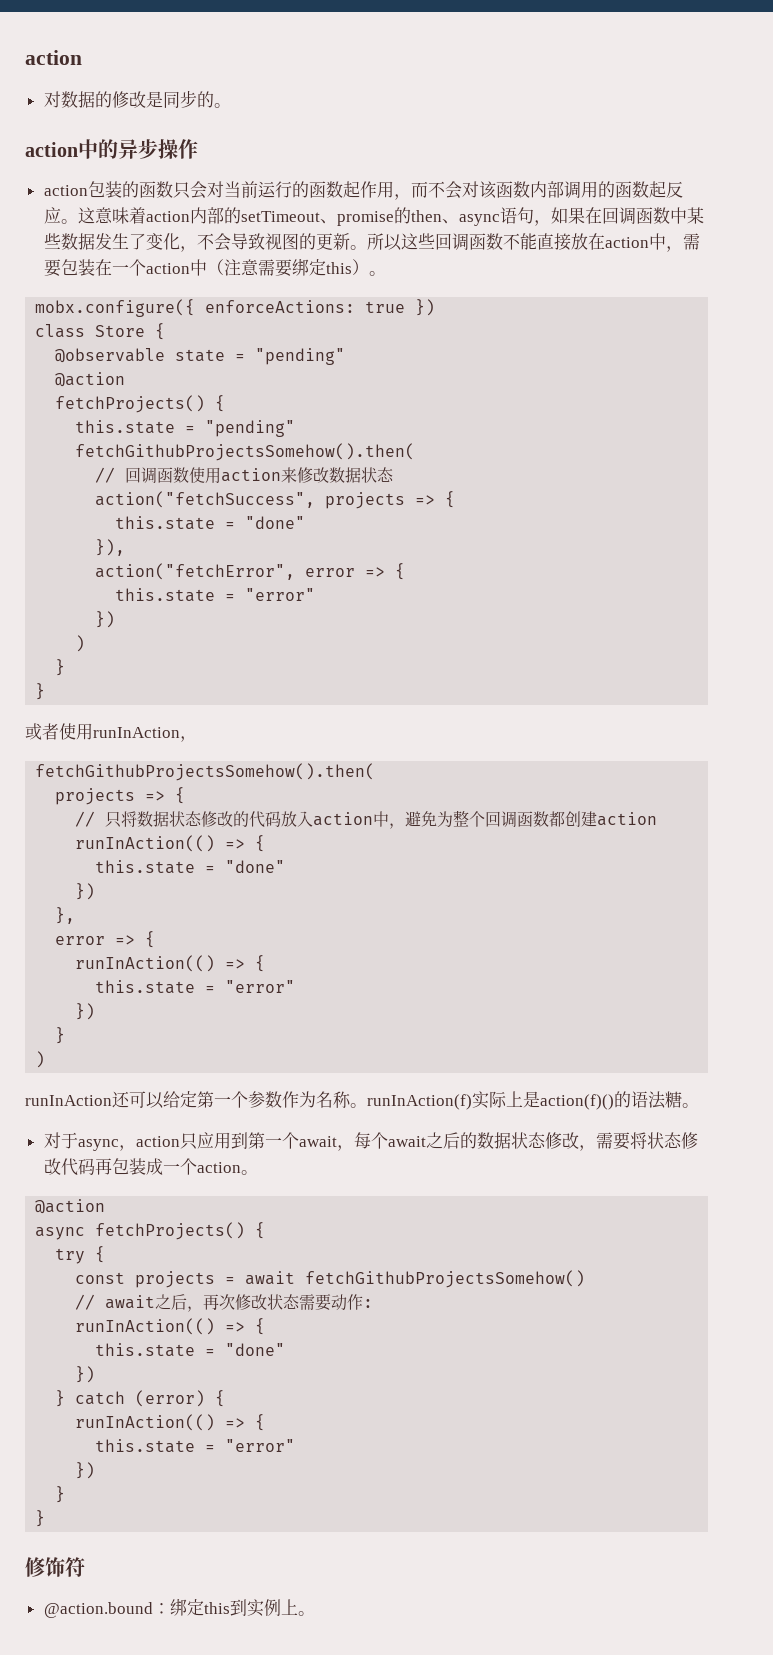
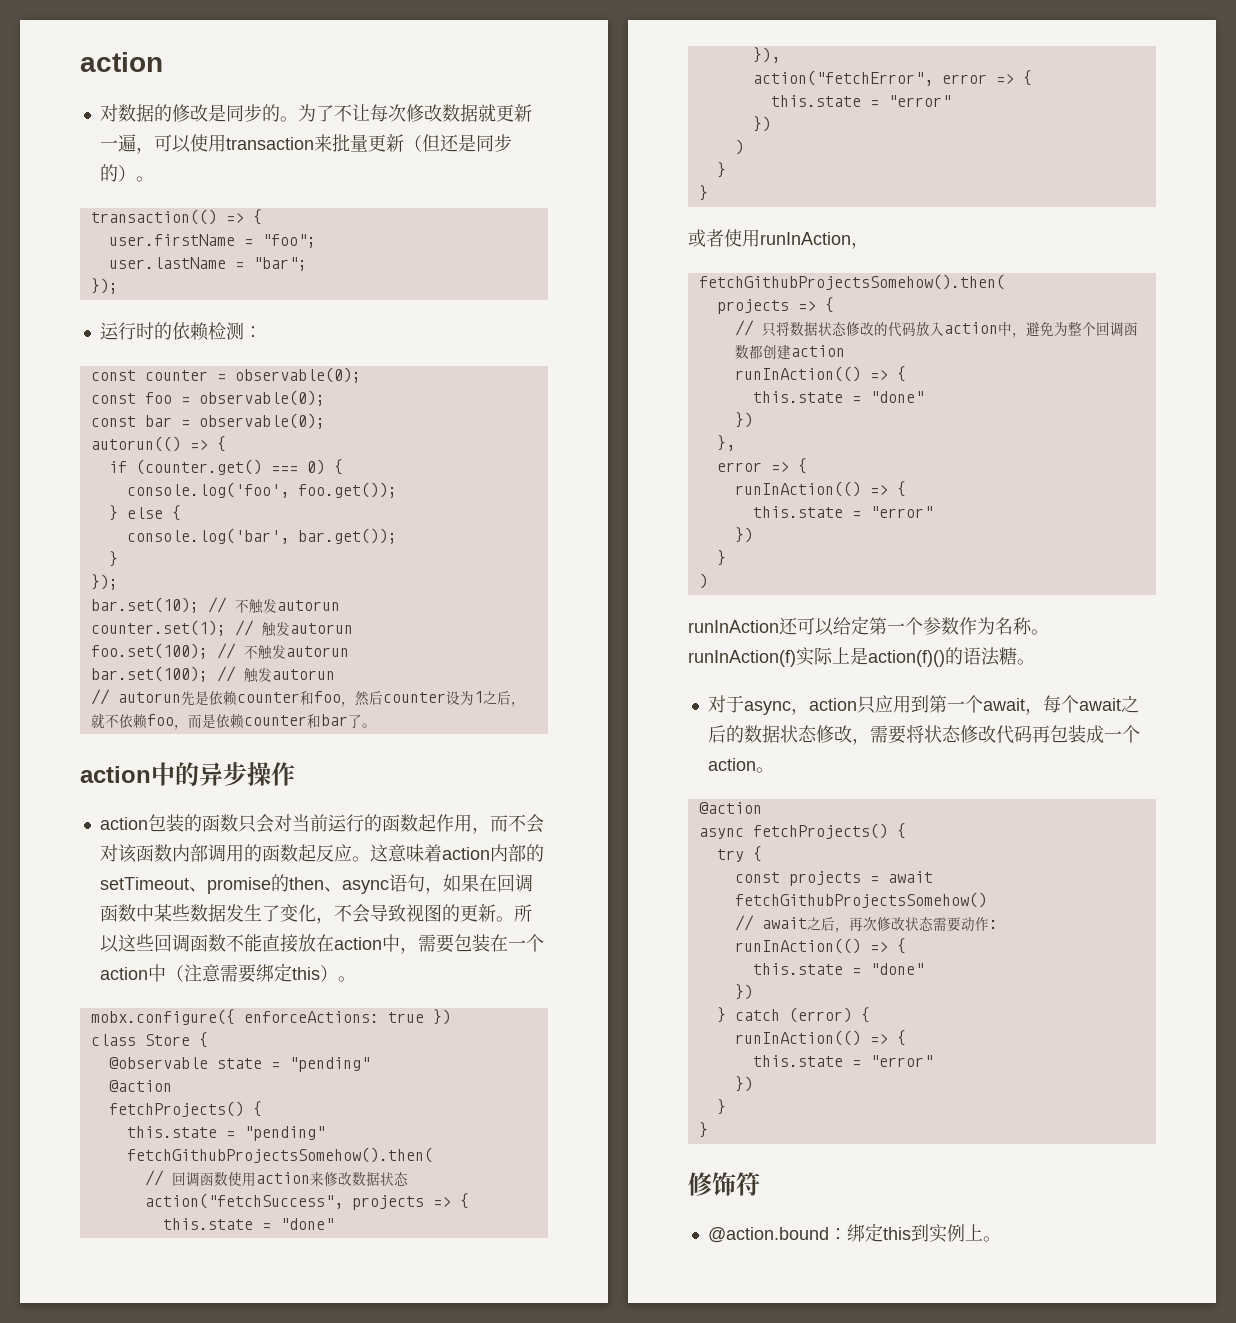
(231, 105) none -> [297,104,532,122] [99,134,512,154] [99,164,154,182] [90,209,262,225] [108,234,316,248] [108,257,307,271] [90,278,118,294] [99,322,262,341] [90,367,361,383] [90,390,325,406] [90,413,325,429] [90,436,226,452] [108,459,343,475] [126,482,397,498] [108,505,181,521] [126,528,397,544] [108,551,118,567] [90,574,118,590] [90,597,340,614] [90,620,353,637] [90,643,349,660] [90,666,335,683] [90,689,525,707] [90,713,376,730] 为了不让每次修改数据就更新一遍，可以使用transaction来批量更新（但还是同步的）。 // transaction(() => { // user.firstName = "foo"; // user.lastName = "bar"; // }); // 运行时的依赖检测： // const counter = observable(0); // const foo = observable(0); // const bar = observable(0); // autorun(() => { // if (counter.get() === 0) { // console.log('foo', foo.get()); // } else { // console.log('bar', bar.get()); // } // }); // bar.set(10); // 不触发autorun // counter.set(1); // 触发autorun // foo.set(100); // 不触发autorun // bar.set(100); // 触发autorun // // autorun先是依赖counter和foo，然后counter设为1之后，就不依赖foo，而是依赖counter和bar了。

